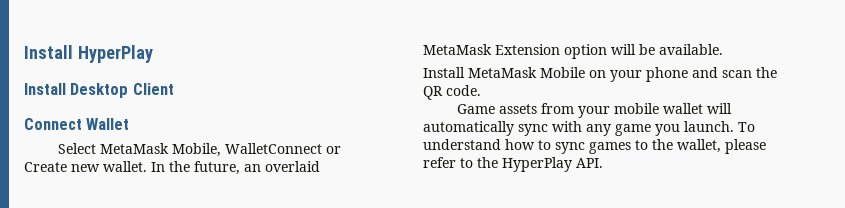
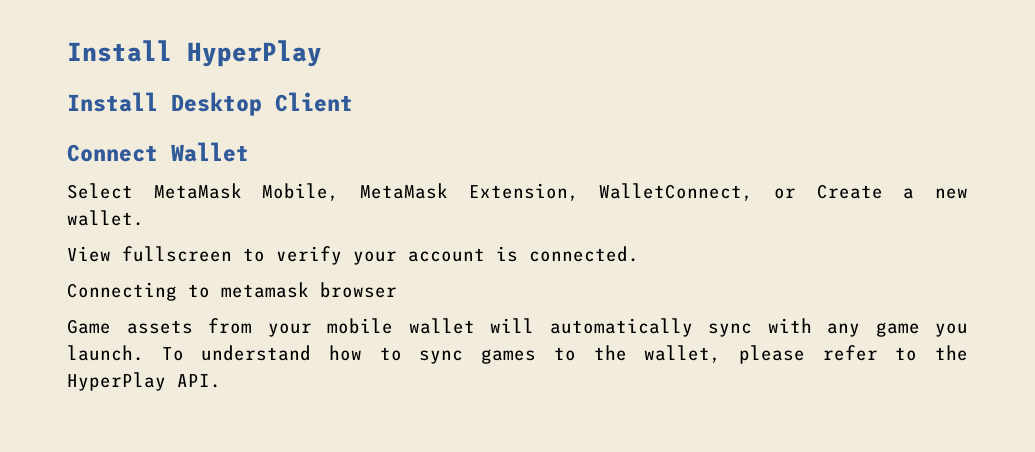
[225,143,323,154] WalletConnect -> [360,183,754,201] MetaMask Extension, WalletConnect,
(67, 167) none -> [903,188,915,199] a
[151,161,320,175] [423,44,723,59] [423,67,777,82] [423,85,481,100] In the future, an overlaid MetaMask Extension option will be available. // Install MetaMask Mobile on your phone and scan the QR code. -> [67,246,639,265] [67,282,397,301] // View fullscreen to verify your account is connected. // Connecting to metamask browser

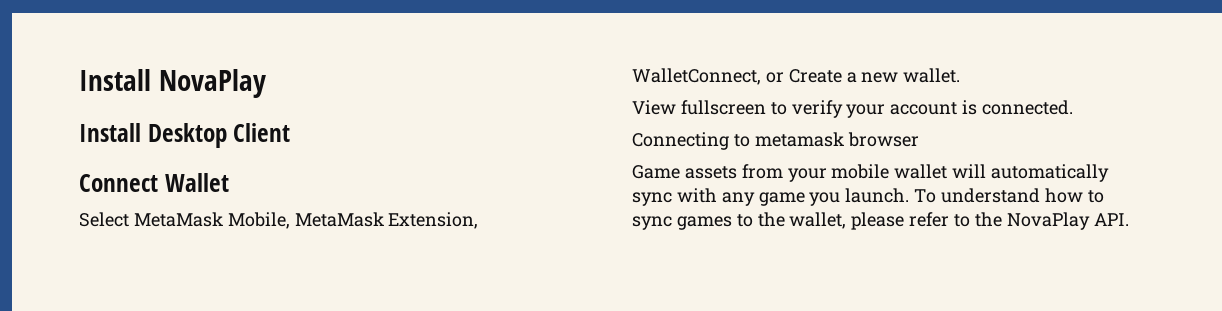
[67,40,322,67] Install HyperPlay -> [79,69,266,98] Install NovaPlay
[67,372,166,391] HyperPlay -> [1006,212,1090,230] NovaPlay

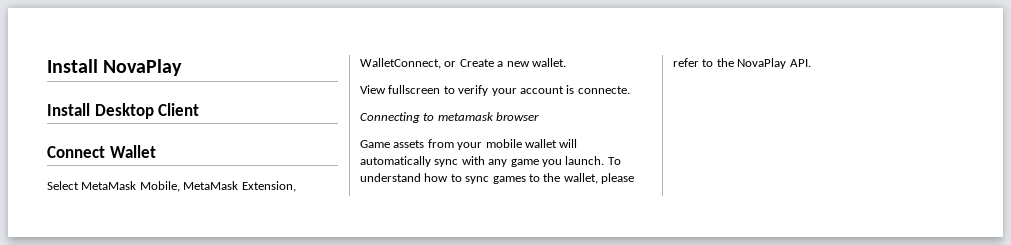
[982,100,1074,115] connected. -> [577,86,630,94] connecte.

